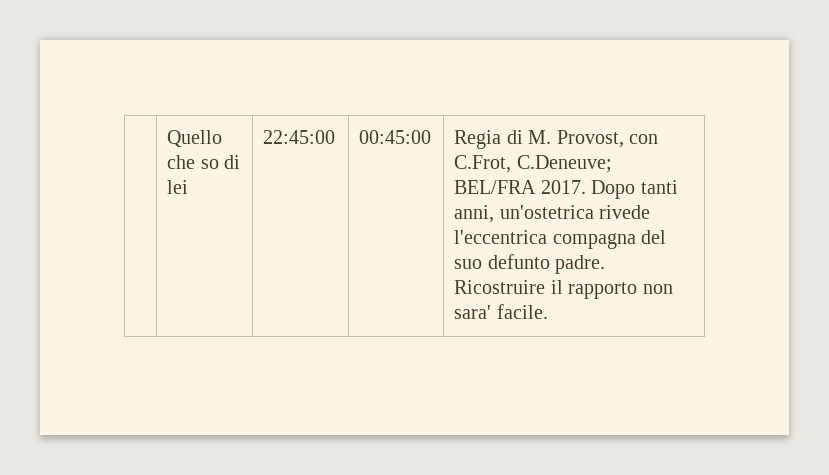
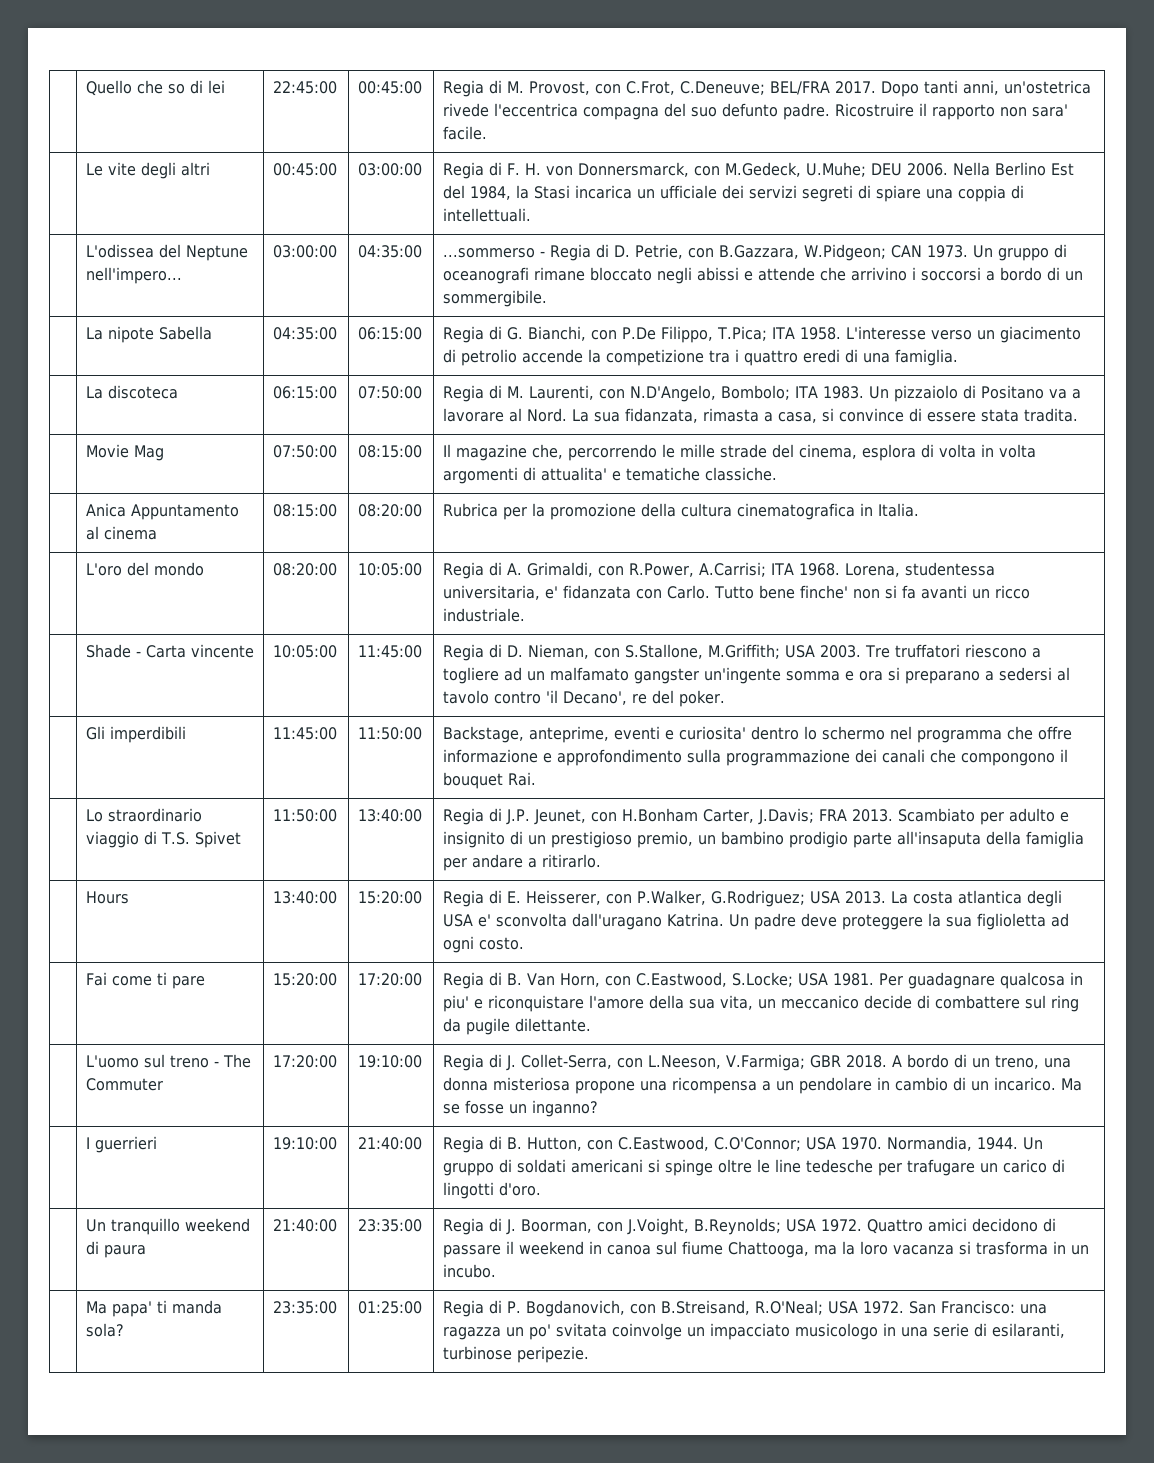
(548, 311) none -> [85,162,210,179] [272,163,337,176] [357,163,422,176] [442,162,1074,179] [442,185,1024,202] [442,208,531,222] [85,244,248,261] [85,267,182,284] [272,245,337,258] [357,245,422,258] [442,244,1067,261] [442,267,1083,284] [442,290,547,307] [85,326,212,343] [272,327,337,340] [357,327,422,340] [442,326,1081,343] [442,349,958,366] [85,385,178,399] [272,386,337,399] [357,386,422,399] [442,385,1081,402] [442,408,1078,423] [85,444,164,461] [272,445,337,458] [357,445,422,458] [442,444,1036,461] [442,467,777,484] [85,503,239,520] [85,526,157,540] [272,504,337,517] [357,504,422,517] [442,503,919,520] [85,562,204,576] [272,563,337,576] [357,563,422,576] [442,562,995,579] [442,585,1030,600] [442,608,525,622] [85,644,254,658] [272,645,337,658] [357,645,422,658] [442,644,1041,661] [442,667,1070,684] [442,690,725,707] [85,726,186,743] [272,727,337,740] [357,727,422,740] [442,726,1072,743] [442,749,1068,766] [442,772,536,789] [85,808,202,822] [85,831,241,848] [272,809,337,822] [357,809,422,822] [442,808,1069,825] [442,831,1084,848] [442,854,601,871] [85,891,129,904] [272,891,337,904] [357,891,422,904] [442,890,1062,907] [442,913,1069,930] [442,936,524,953] [85,972,205,989] [272,973,337,986] [357,973,422,986] [442,972,1083,989] [442,995,1079,1012] [442,1018,591,1035] [85,1054,251,1068] [85,1078,163,1091] [272,1055,337,1068] [357,1055,422,1068] [442,1054,1071,1071] [442,1077,1082,1094] [442,1100,598,1117] [85,1136,157,1153] [272,1137,337,1150] [357,1137,422,1150] [442,1136,1043,1153] [442,1159,1065,1176] [442,1182,541,1199] [85,1218,250,1235] [85,1241,146,1258] [272,1219,337,1232] [357,1219,422,1232] [442,1218,1056,1235] [442,1241,1089,1258] [442,1264,496,1278] [85,1300,222,1317] [85,1323,124,1337] [272,1301,337,1314] [357,1301,422,1314] [442,1300,1047,1317] [442,1323,1065,1340] [442,1346,589,1363] // | Le vite degli altri | 00:45:00 | 03:00:00 | Regia di F. H. von Donnersmarck, con M.Gedeck, U.Muhe; DEU 2006. Nella Berlino Est del 1984, la Stasi incarica un ufficiale dei servizi segreti di spiare una coppia di intellettuali. // | L'odissea del Neptune nell'impero... | 03:00:00 | 04:35:00 | ...sommerso - Regia di D. Petrie, con B.Gazzara, W.Pidgeon; CAN 1973. Un gruppo di oceanografi rimane bloccato negli abissi e attende che arrivino i soccorsi a bordo di un sommergibile. // | La nipote Sabella | 04:35:00 | 06:15:00 | Regia di G. Bianchi, con P.De Filippo, T.Pica; ITA 1958. L'interesse verso un giacimento di petrolio accende la competizione tra i quattro eredi di una famiglia. // | La discoteca | 06:15:00 | 07:50:00 | Regia di M. Laurenti, con N.D'Angelo, Bombolo; ITA 1983. Un pizzaiolo di Positano va a lavorare al Nord. La sua fidanzata, rimasta a casa, si convince di essere stata tradita. // | Movie Mag | 07:50:00 | 08:15:00 | Il magazine che, percorrendo le mille strade del cinema, esplora di volta in volta argomenti di attualita' e tematiche classiche. // | Anica Appuntamento al cinema | 08:15:00 | 08:20:00 | Rubrica per la promozione della cultura cinematografica in Italia. // | L'oro del mondo | 08:20:00 | 10:05:00 | Regia di A. Grimaldi, con R.Power, A.Carrisi; ITA 1968. Lorena, studentessa universitaria, e' fidanzata con Carlo. Tutto bene finche' non si fa avanti un ricco industriale. // | Shade - Carta vincente | 10:05:00 | 11:45:00 | Regia di D. Nieman, con S.Stallone, M.Griffith; USA 2003. Tre truffatori riescono a togliere ad un malfamato gangster un'ingente somma e ora si preparano a sedersi al tavolo contro 'il Decano', re del poker. // | Gli imperdibili | 11:45:00 | 11:50:00 | Backstage, anteprime, eventi e curiosita' dentro lo schermo nel programma che offre informazione e approfondimento sulla programmazione dei canali che compongono il bouquet Rai. // | Lo straordinario viaggio di T.S. Spivet | 11:50:00 | 13:40:00 | Regia di J.P. Jeunet, con H.Bonham Carter, J.Davis; FRA 2013. Scambiato per adulto e insignito di un prestigioso premio, un bambino prodigio parte all'insaputa della famiglia per andare a ritirarlo. // | Hours | 13:40:00 | 15:20:00 | Regia di E. Heisserer, con P.Walker, G.Rodriguez; USA 2013. La costa atlantica degli USA e' sconvolta dall'uragano Katrina. Un padre deve proteggere la sua figlioletta ad ogni costo. // | Fai come ti pare | 15:20:00 | 17:20:00 | Regia di B. Van Horn, con C.Eastwood, S.Locke; USA 1981. Per guadagnare qualcosa in piu' e riconquistare l'amore della sua vita, un meccanico decide di combattere sul ring da pugile dilettante. // | L'uomo sul treno - The Commuter | 17:20:00 | 19:10:00 | Regia di J. Collet-Serra, con L.Neeson, V.Farmiga; GBR 2018. A bordo di un treno, una donna misteriosa propone una ricompensa a un pendolare in cambio di un incarico. Ma se fosse un inganno? // | I guerrieri | 19:10:00 | 21:40:00 | Regia di B. Hutton, con C.Eastwood, C.O'Connor; USA 1970. Normandia, 1944. Un gruppo di soldati americani si spinge oltre le line tedesche per trafugare un carico di lingotti d'oro. // | Un tranquillo weekend di paura | 21:40:00 | 23:35:00 | Regia di J. Boorman, con J.Voight, B.Reynolds; USA 1972. Quattro amici decidono di passare il weekend in canoa sul fiume Chattooga, ma la loro vacanza si trasforma in un incubo. // | Ma papa' ti manda sola? | 23:35:00 | 01:25:00 | Regia di P. Bogdanovich, con B.Streisand, R.O'Neal; USA 1972. San Francisco: una ragazza un po' svitata coinvolge un impacciato musicologo in una serie di esilaranti, turbinose peripezie.

